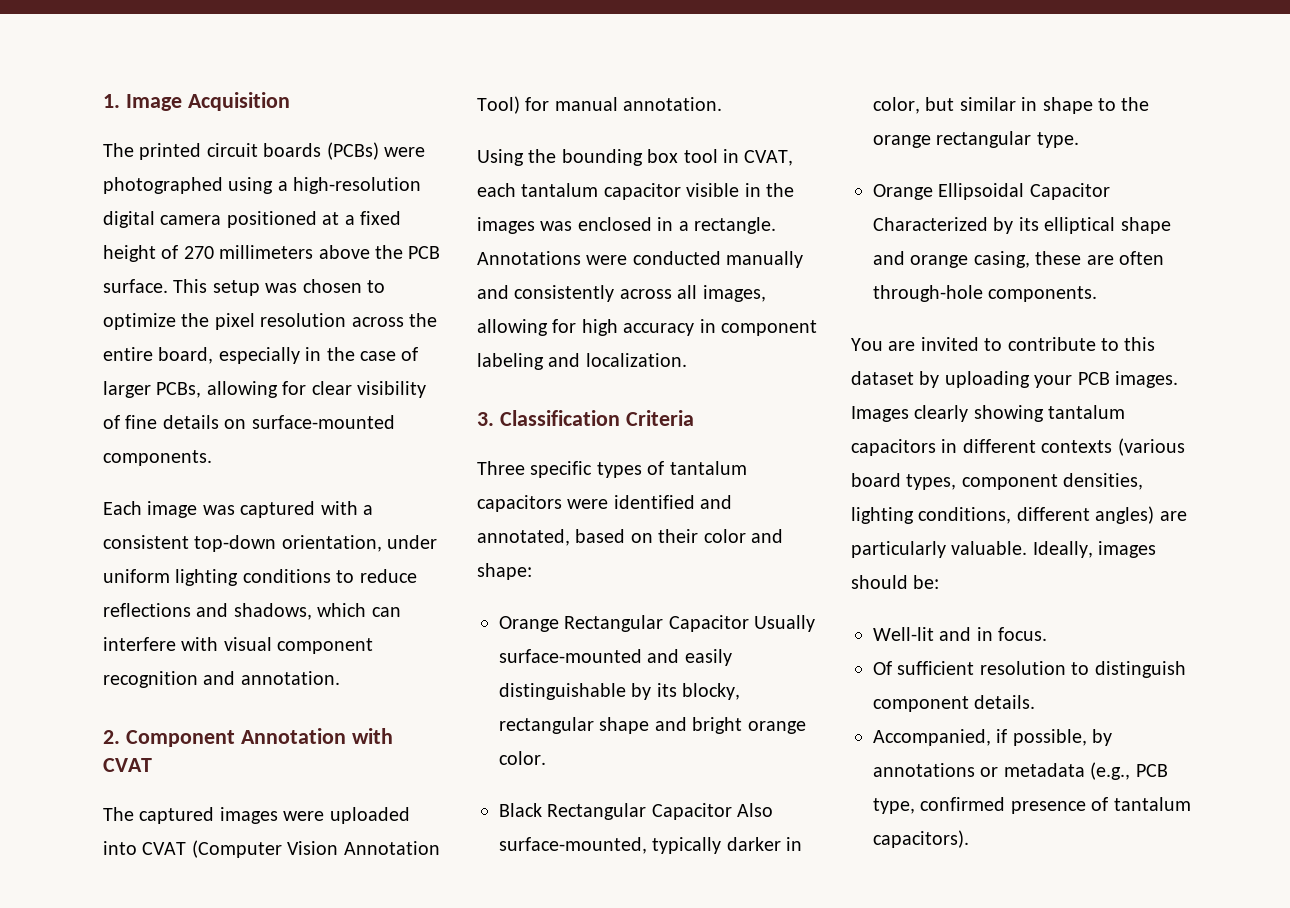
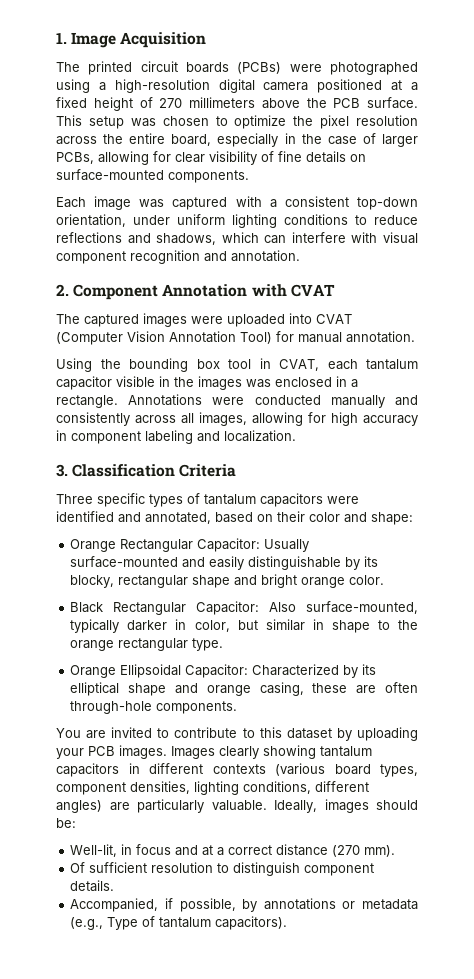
[668,615,749,632] Capacitor -> [197,538,261,552] Capacitor:
[651,803,732,820] Capacitor -> [196,601,260,615] Capacitor:
[1029,183,1110,200] Capacitor -> [185,664,249,678] Capacitor:
[873,627,1048,641] Well-lit and in focus. -> [70,844,396,857] Well-lit, in focus and at a correct distance (270 mm).
[1135,764,1168,777] [873,797,1086,814] PCB type, confirmed presence -> [107,917,139,930] Type

